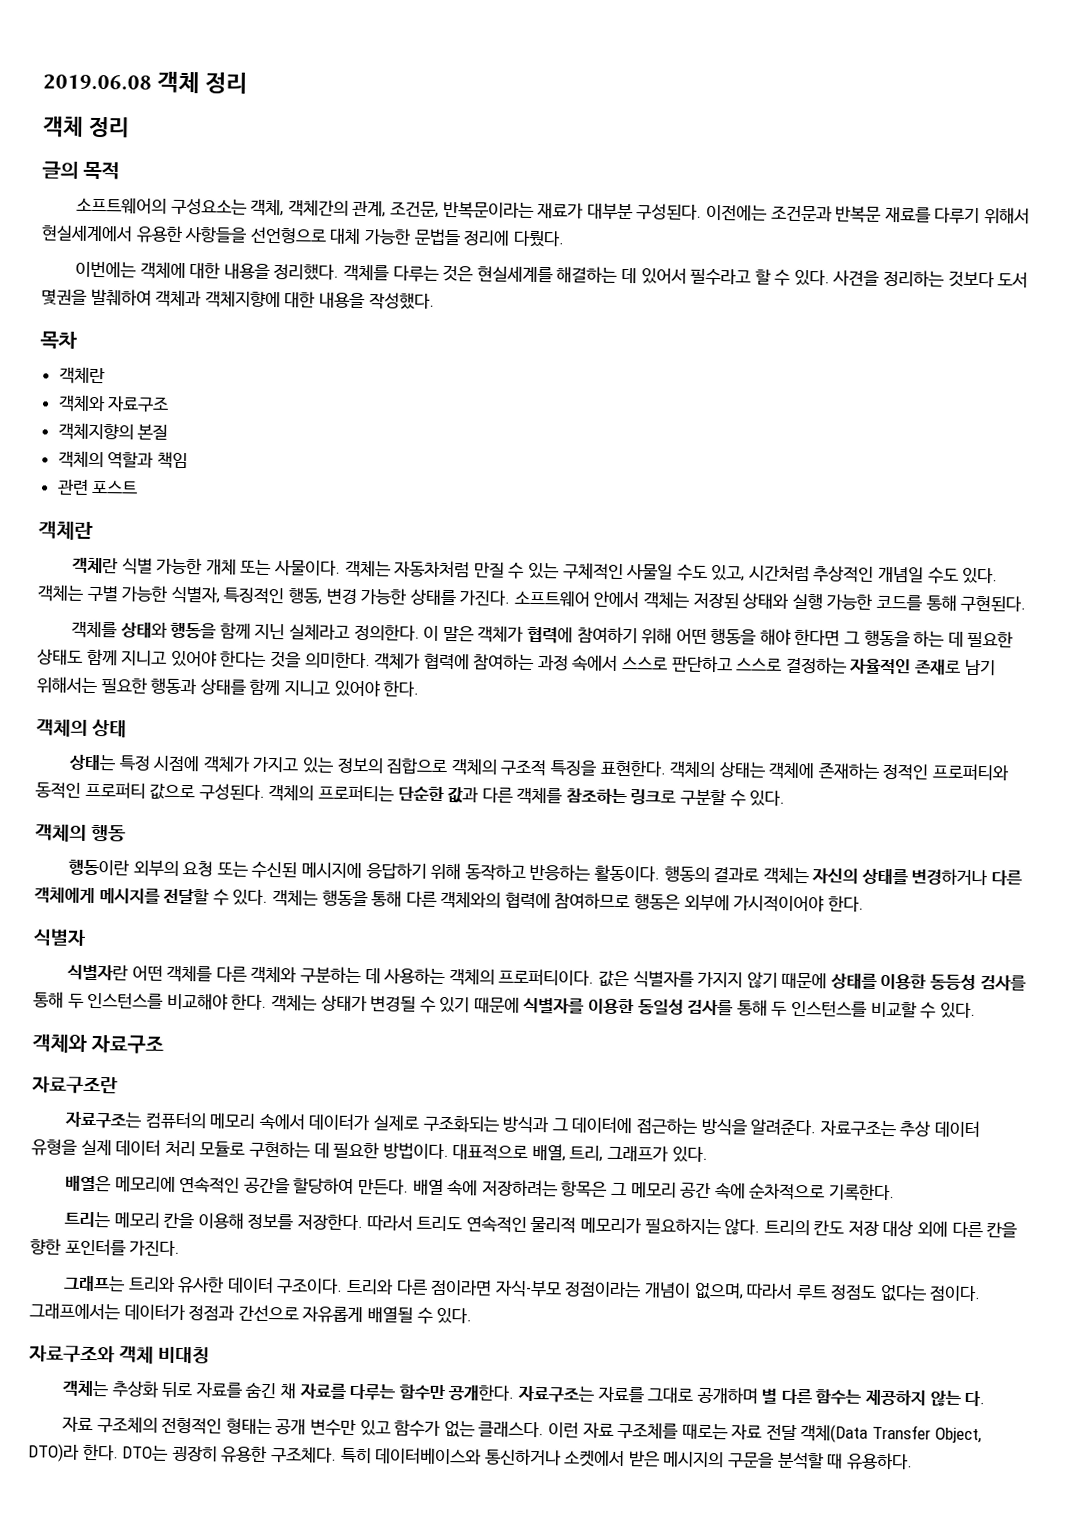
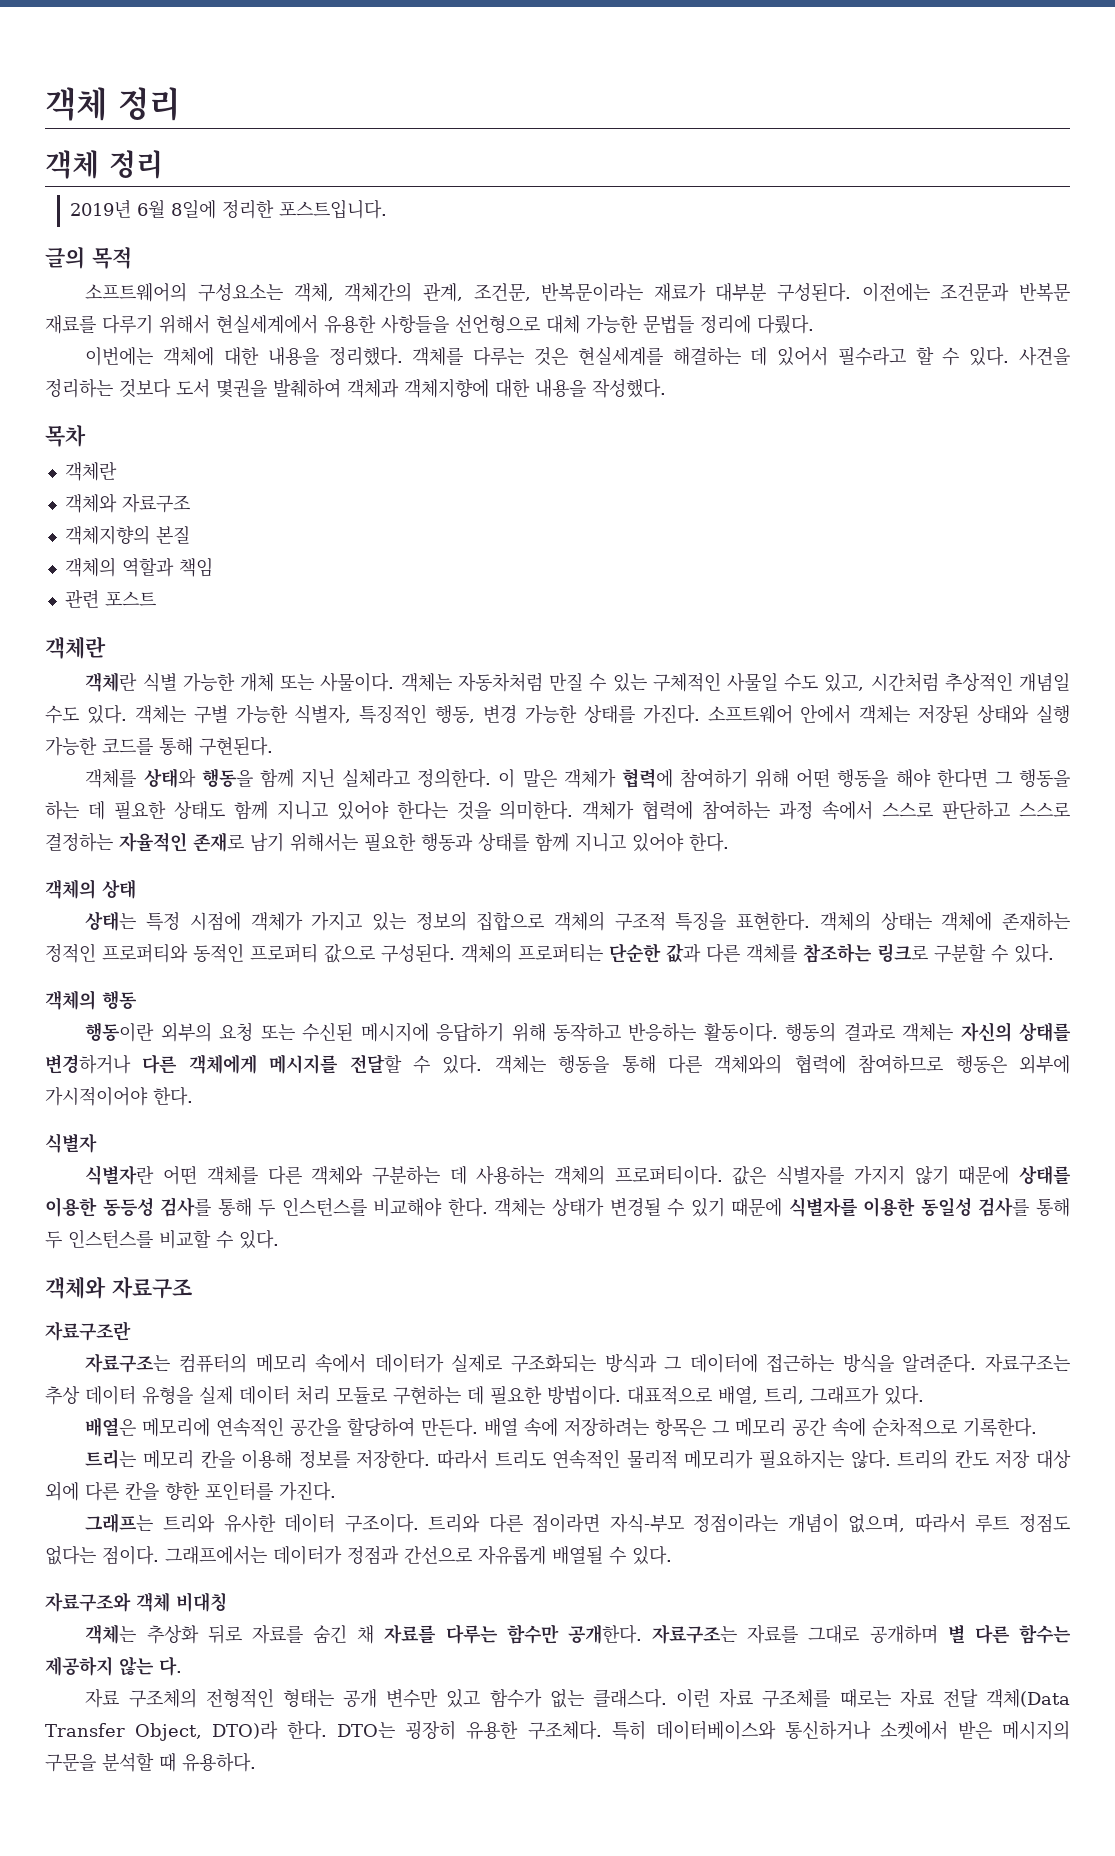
[43,74,152,91] 2019.06.08 -> (45, 104) none
(130, 127) none -> [69,199,387,219] // 2019년 6월 8일에 정리한 포스트입니다.

